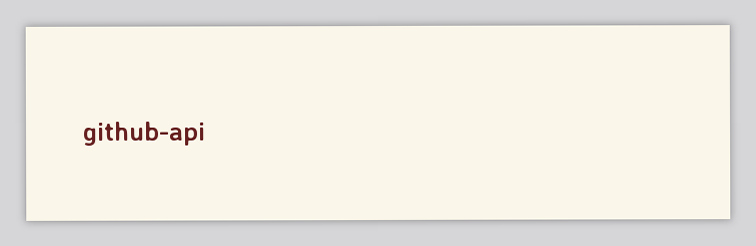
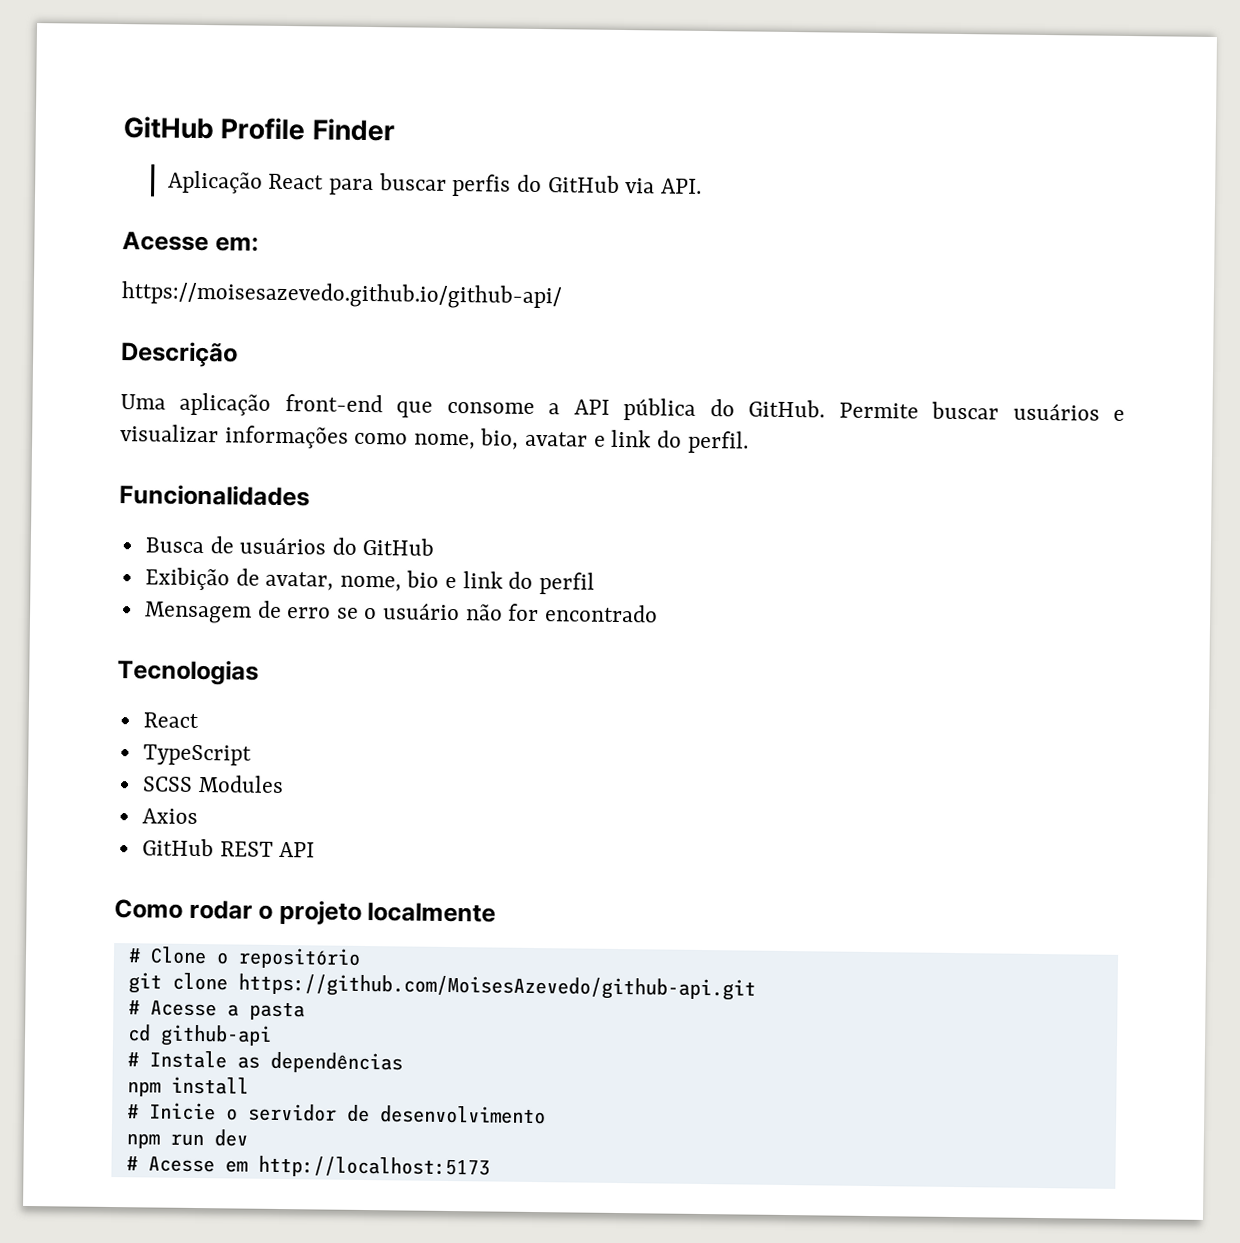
[82,121,206,146] github-api -> [123,116,395,142] [167,170,702,197] [122,231,259,252] [121,281,562,310] [120,341,238,368] [120,392,1125,421] [120,424,749,454] [119,484,310,507] [144,536,435,556] [144,567,595,595] [143,600,658,624] [117,659,259,686] [142,712,199,729] [142,744,252,766] [141,775,284,794] [141,808,198,825] [141,838,316,858] [114,899,497,925] [127,946,361,969] [127,972,756,1001] [127,1000,305,1021] [126,1024,272,1047] [126,1050,403,1074] [126,1076,249,1097] [126,1102,546,1125] [125,1129,248,1149] [125,1155,490,1179] GitHub Profile Finder // Aplicação React para buscar perfis do GitHub via API. // Acesse em: // https://moisesazevedo.github.io/github-api/ // Descrição // Uma aplicação front-end que consome a API pública do GitHub. Permite buscar usuários e visualizar informações como nome, bio, avatar e link do perfil. // Funcionalidades // Busca de usuários do GitHub // Exibição de avatar, nome, bio e link do perfil // Mensagem de erro se o usuário não for encontrado // Tecnologias // React // TypeScript // SCSS Modules // Axios // GitHub REST API // Como rodar o projeto localmente // # Clone o repositório // git clone https://github.com/MoisesAzevedo/github-api.git // # Acesse a pasta // cd github-api // # Instale as dependências // npm install // # Inicie o servidor de desenvolvimento // npm run dev // # Acesse em http://localhost:5173

